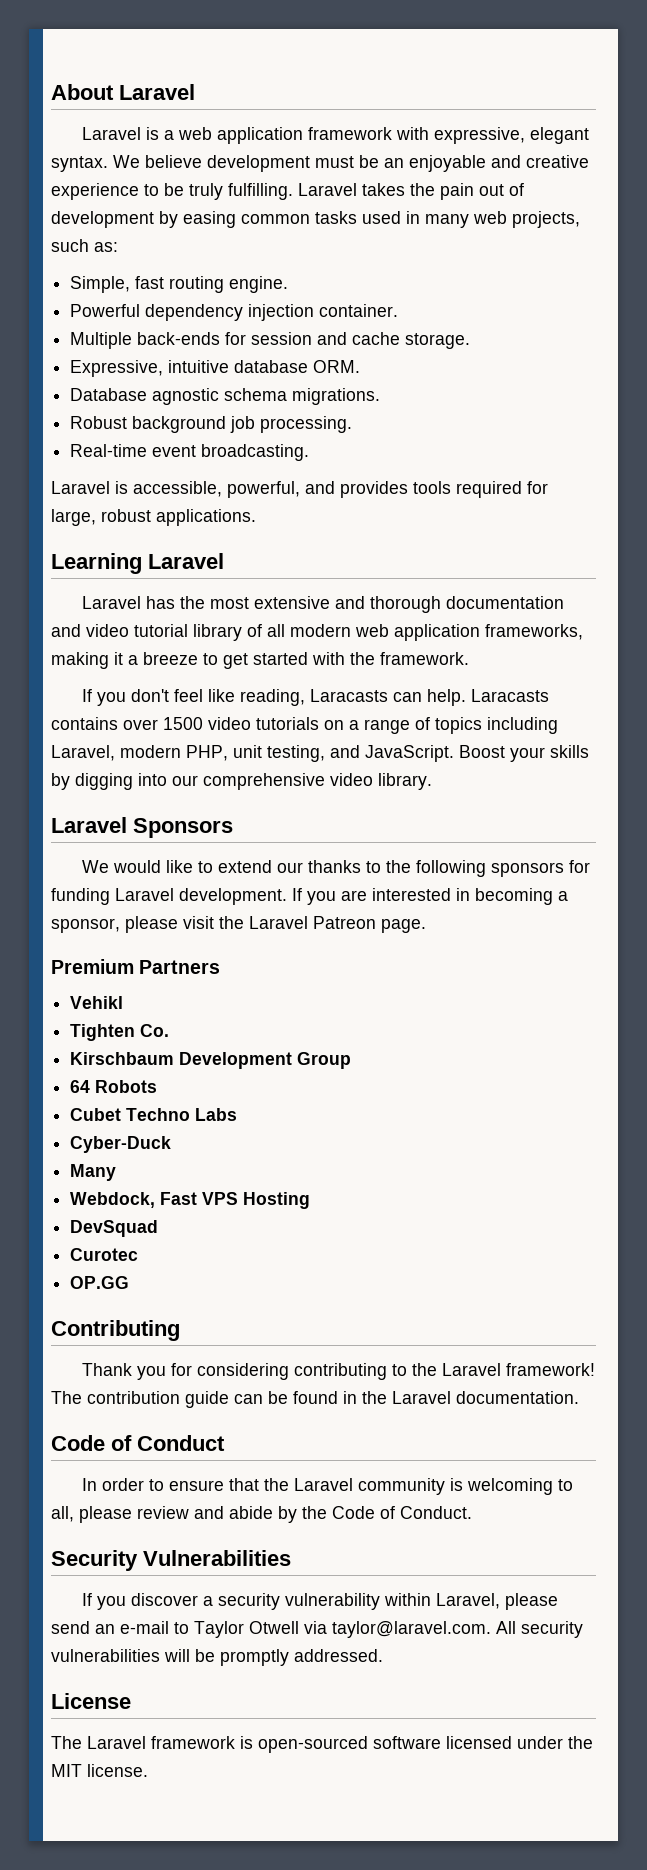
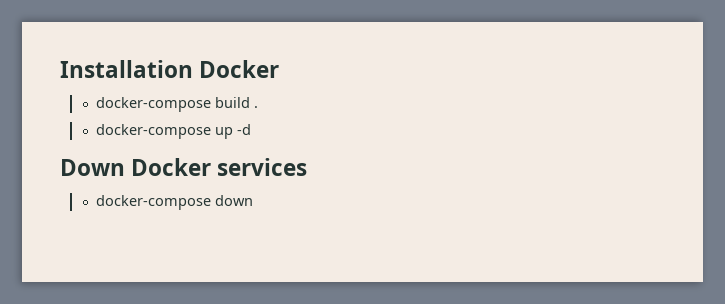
[51,84,195,100] [81,127,589,144] [51,155,589,172] [51,183,524,200] [51,211,580,228] [51,239,118,252] [70,276,289,293] [70,304,399,321] [70,332,471,349] [70,360,361,377] [70,388,381,405] [70,416,353,433] [70,444,310,461] [51,481,548,498] [51,509,256,526] [51,553,224,574] [81,596,564,613] [51,624,583,641] [51,652,469,669] [81,689,549,706] [51,717,558,734] [51,745,589,762] [51,773,432,790] [51,817,233,838] [81,860,590,877] [51,888,568,905] [51,916,426,933] [51,959,221,974] [70,996,124,1009] [70,1024,170,1041] [70,1052,352,1069] [70,1080,158,1093] [70,1108,238,1121] [70,1136,172,1153] [70,1164,117,1181] [70,1192,311,1209] [70,1220,159,1237] [70,1248,139,1261] [70,1276,130,1289] [51,1320,180,1341] [81,1363,595,1380] [51,1391,579,1408] [51,1435,225,1451] [81,1478,573,1495] [51,1506,472,1523] [51,1550,291,1571] [81,1593,558,1610] [51,1621,583,1638] [51,1649,383,1666] [51,1693,131,1709] [51,1736,593,1753] [51,1764,148,1777] About Laravel // Laravel is a web application framework with expressive, elegant syntax. We believe development must be an enjoyable and creative experience to be truly fulfilling. Laravel takes the pain out of development by easing common tasks used in many web projects, such as: // Simple, fast routing engine. // Powerful dependency injection container. // Multiple back-ends for session and cache storage. // Expressive, intuitive database ORM. // Database agnostic schema migrations. // Robust background job processing. // Real-time event broadcasting. // Laravel is accessible, powerful, and provides tools required for large, robust applications. // Learning Laravel // Laravel has the most extensive and thorough documentation and video tutorial library of all modern web application frameworks, making it a breeze to get started with the framework. // If you don't feel like reading, Laracasts can help. Laracasts contains over 1500 video tutorials on a range of topics including Laravel, modern PHP, unit testing, and JavaScript. Boost your skills by digging into our comprehensive video library. // Laravel Sponsors // We would like to extend our thanks to the following sponsors for funding Laravel development. If you are interested in becoming a sponsor, please visit the Laravel Patreon page. // Premium Partners // Vehikl // Tighten Co. // Kirschbaum Development Group // 64 Robots // Cubet Techno Labs // Cyber-Duck // Many // Webdock, Fast VPS Hosting // DevSquad // Curotec // OP.GG // Contributing // Thank you for considering contributing to the Laravel framework! The contribution guide can be found in the Laravel documentation. // Code of Conduct // In order to ensure that the Laravel community is welcoming to all, please review and abide by the Code of Conduct. // Security Vulnerabilities // If you discover a security vulnerability within Laravel, please send an e-mail to Taylor Otwell via taylor@laravel.com. All security vulnerabilities will be promptly addressed. // License // The Laravel framework is open-sourced software licensed under the MIT license. -> [60,60,280,78] [96,97,259,112] [96,124,252,139] [60,158,308,176] [96,195,254,210] Installation Docker // docker-compose build . // docker-compose up -d // Down Docker services // docker-compose down

